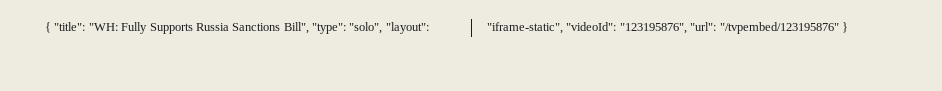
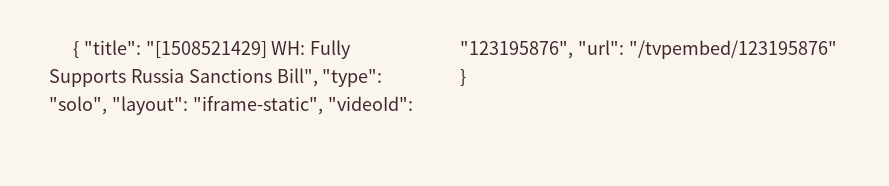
[88,23,118,31] "WH: -> [145,41,306,58] "[1508521429] WH:

